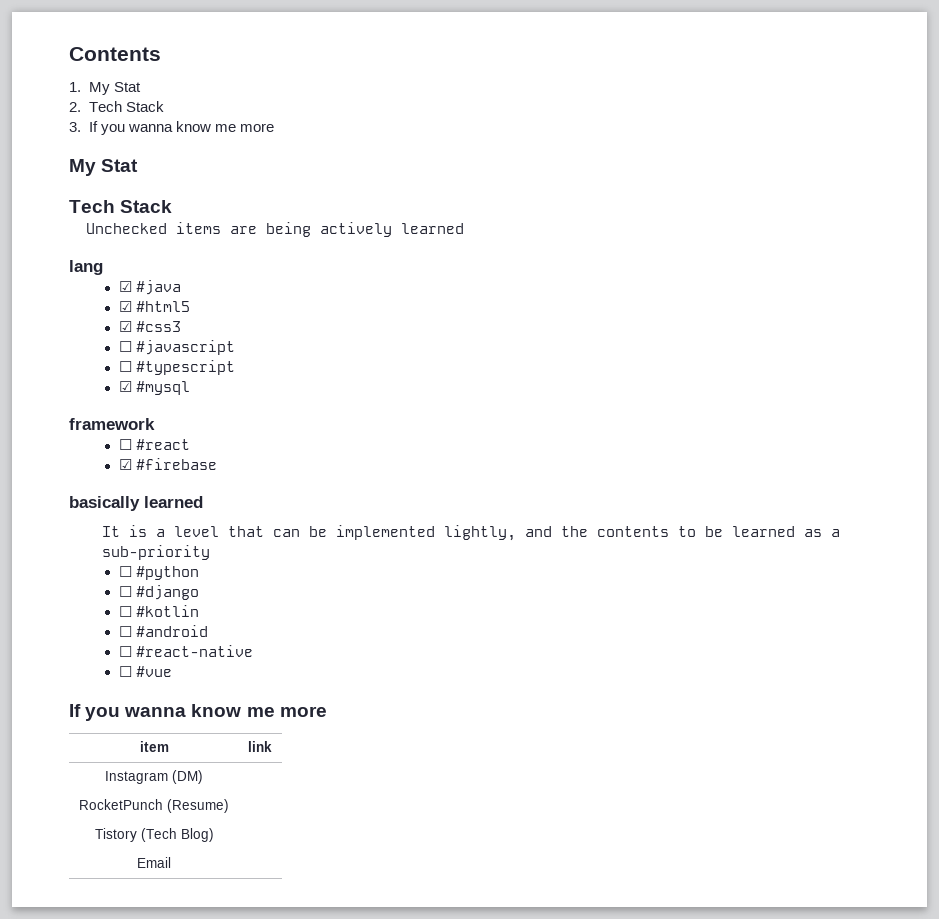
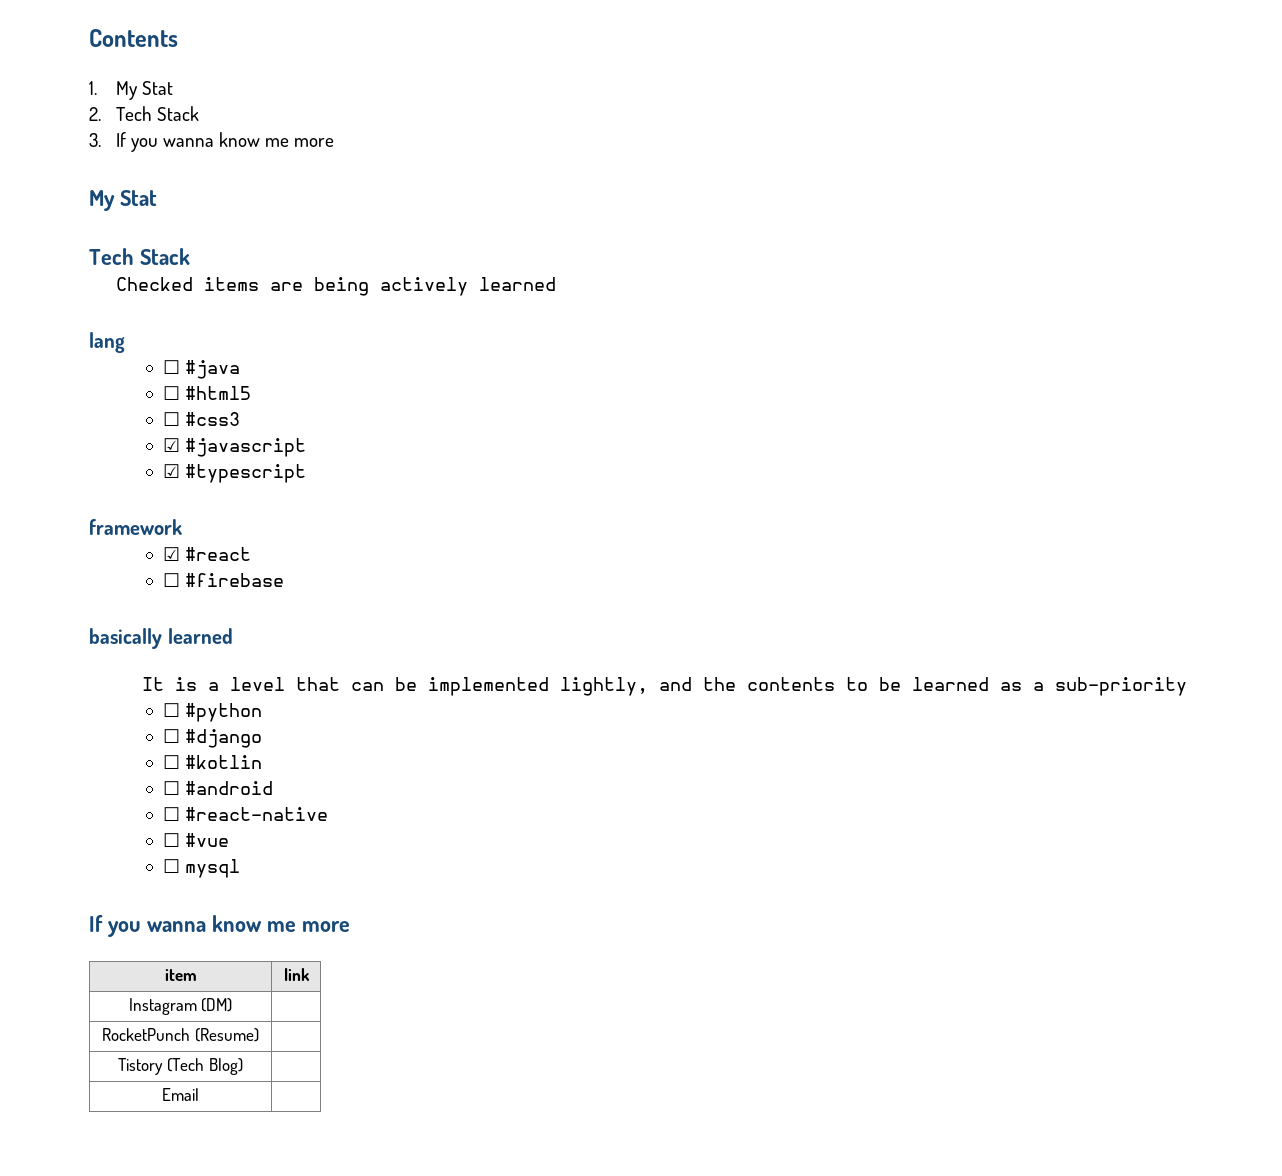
[85,223,167,234] Unchecked -> [115,277,193,291] Checked
[118,281,132,292] ☑ -> [163,360,181,374] ☐
[118,301,132,312] ☑ -> [163,386,181,400] ☐
[118,321,132,332] ☑ -> [163,412,181,426] ☐
[118,341,132,352] ☐ -> [163,438,181,452] ☑
[118,361,132,372] ☐ -> [163,464,181,478] ☑
[118,381,190,395] // ☑ #mysql -> (307, 473) none
[118,439,132,450] ☐ -> [163,547,181,561] ☑
[118,459,132,470] ☑ -> [163,573,181,587] ☐
(172, 671) none -> [163,859,241,878] // ☐ mysql

